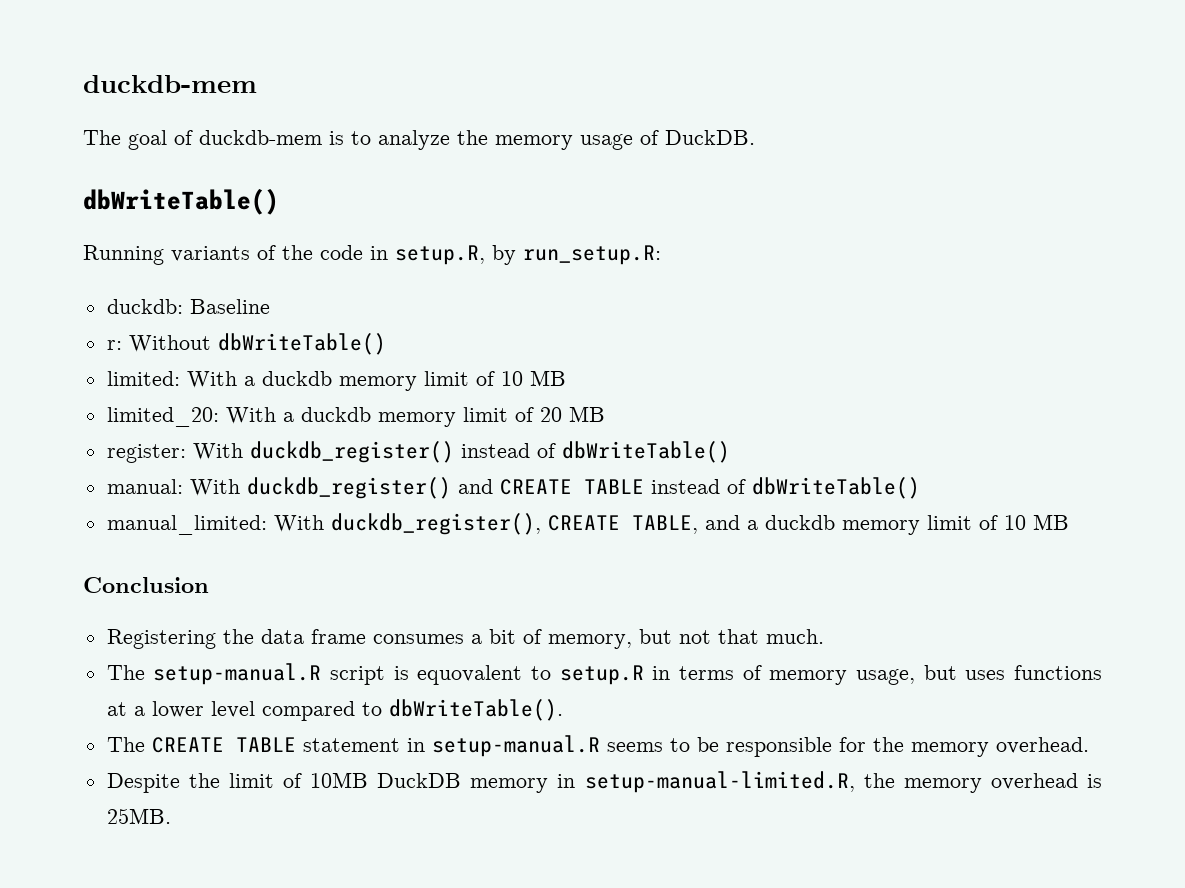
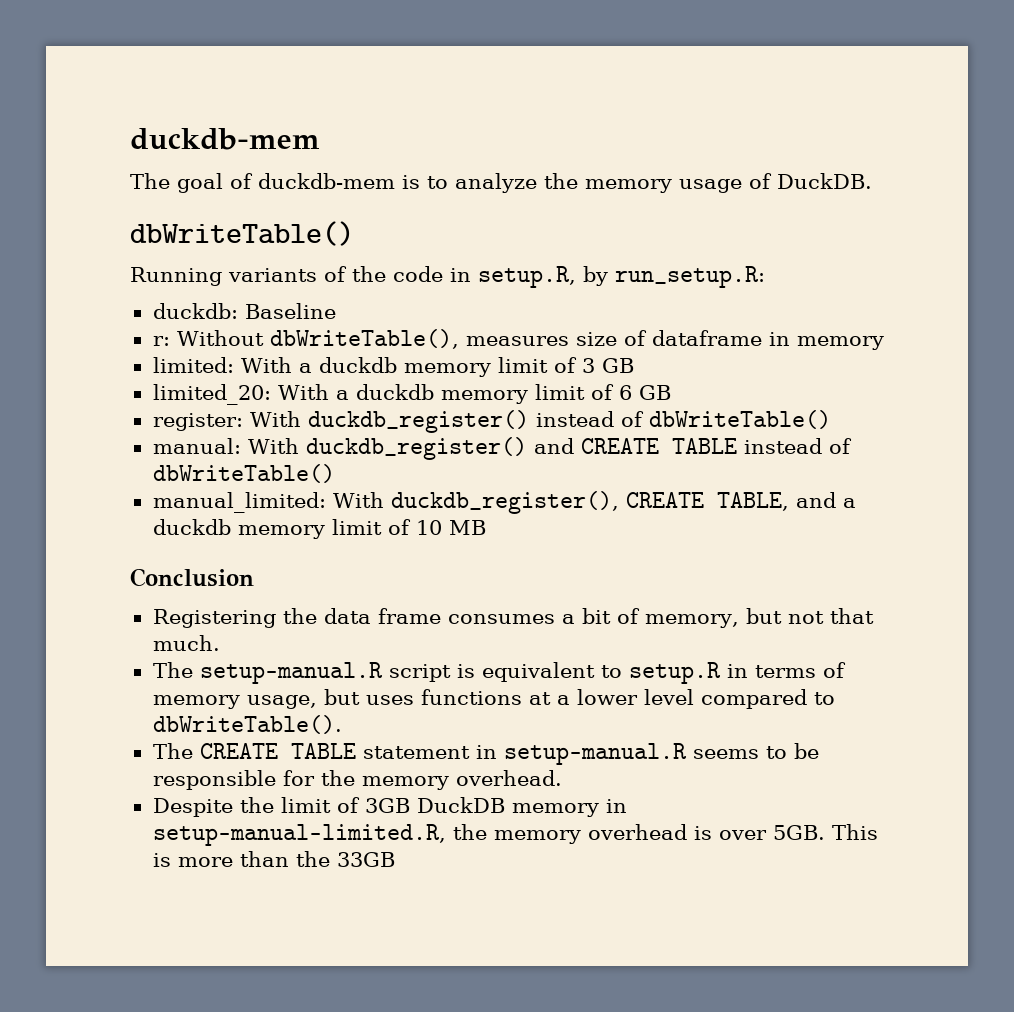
[217,333,386,355] dbWriteTable() -> [269,329,884,350] dbWriteTable(), measures size of dataframe in memory
[500,370,566,386] 10 MB -> [581,358,634,373] 3 GB
[539,406,605,422] 20 MB -> [618,385,671,400] 6 GB
[417,665,523,685] equovalent -> [481,662,595,682] equivalent
[310,772,369,788] 10MB -> [364,798,410,813] 3GB
[106,808,171,824] 25MB. -> [718,824,878,840] [152,851,395,867] over 5GB. This is more than the 33GB

